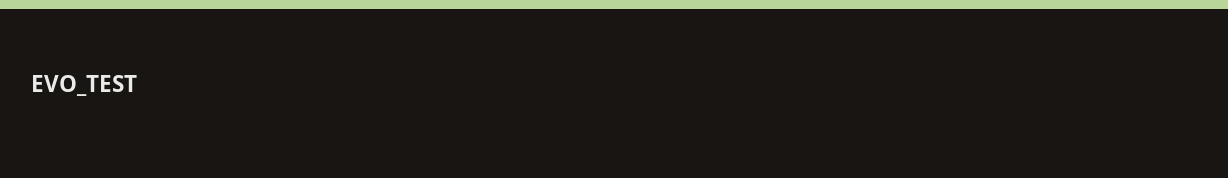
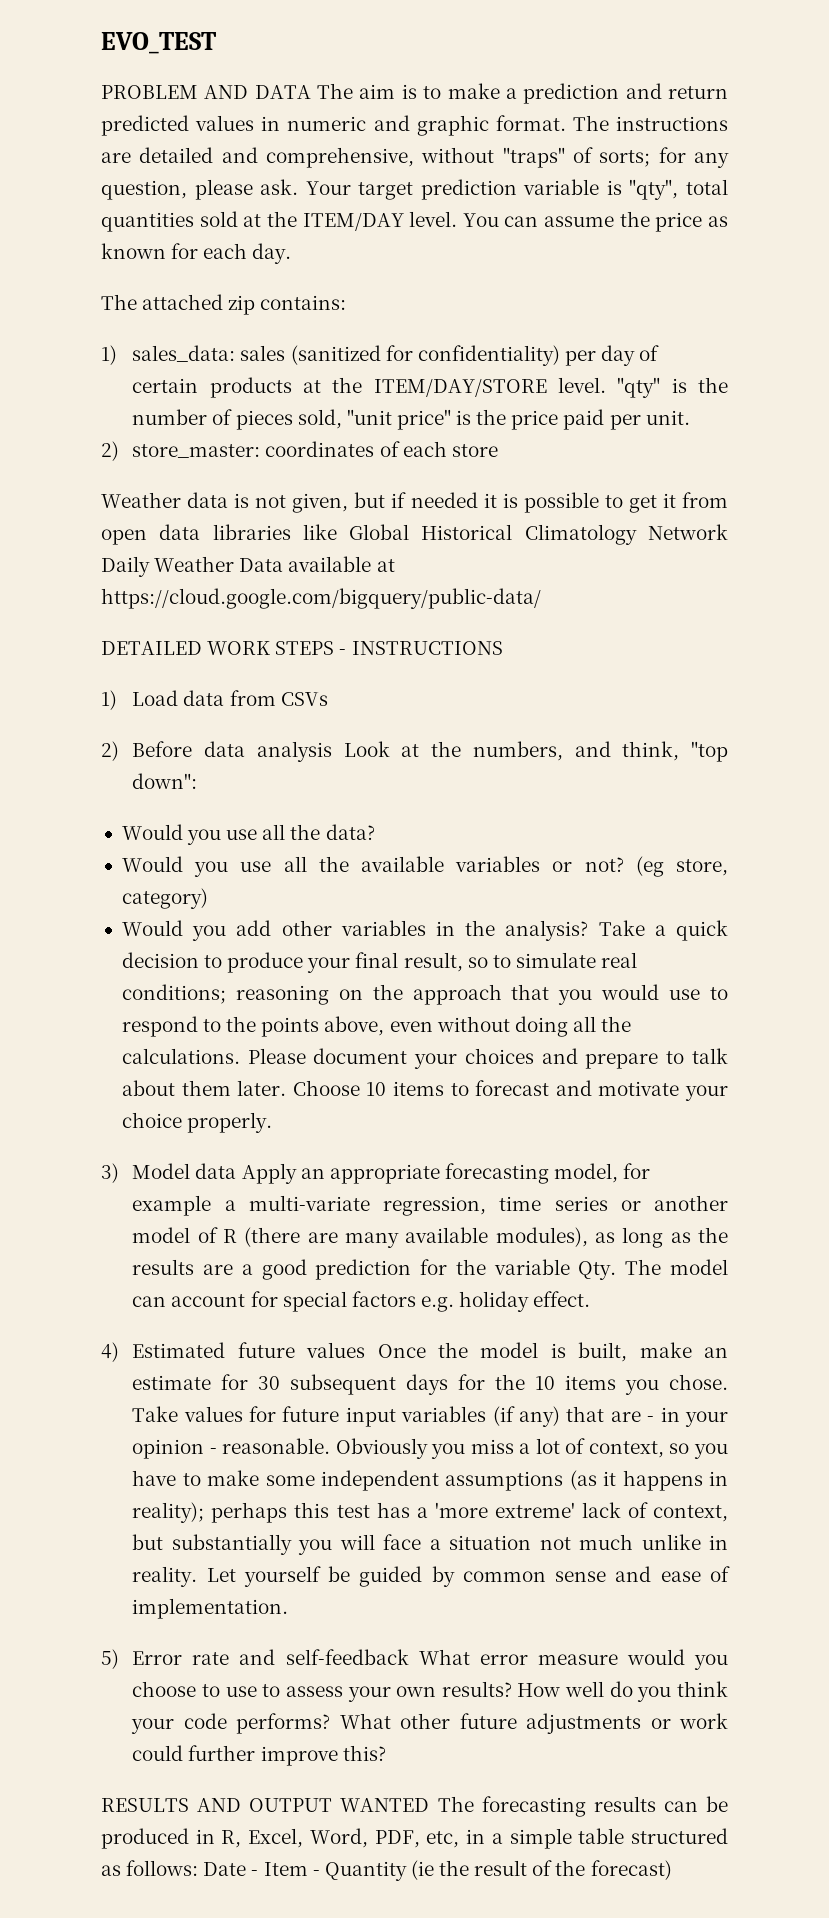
(137, 85) none -> [101,83,728,104] [101,115,728,136] [101,147,729,168] [101,179,728,200] [101,211,728,232] [101,243,292,264] [101,294,347,315] [101,345,660,366] [132,377,728,398] [132,409,690,430] [101,441,498,461] [101,492,728,513] [101,524,729,545] [101,556,395,577] [101,588,541,609] [101,641,503,655] [101,690,328,710] [101,741,728,762] [132,773,198,789] [121,824,375,845] [121,856,729,877] [121,888,208,909] [121,920,729,941] [121,952,638,973] [121,984,729,1005] [121,1016,632,1037] [121,1048,729,1069] [121,1080,729,1101] [121,1112,273,1133] [101,1163,651,1184] [132,1195,728,1216] [132,1227,728,1248] [132,1259,728,1280] [132,1291,591,1312] [101,1342,728,1362] [132,1374,729,1395] [132,1406,728,1427] [132,1438,728,1459] [132,1470,728,1491] [132,1502,728,1523] [132,1534,729,1555] [132,1566,730,1587] [132,1598,289,1619] [101,1649,728,1670] [132,1681,728,1702] [131,1713,728,1734] [132,1745,386,1766] [101,1796,728,1817] [101,1828,729,1849] [101,1860,672,1881] // PROBLEM AND DATA The aim is to make a prediction and return predicted values in numeric and graphic format. The instructions are detailed and comprehensive, without "traps" of sorts; for any question, please ask. Your target prediction variable is "qty", total quantities sold at the ITEM/DAY level. You can assume the price as known for each day. // The attached zip contains: // 1) sales_data: sales (sanitized for confidentiality) per day of certain products at the ITEM/DAY/STORE level. "qty" is the number of pieces sold, "unit price" is the price paid per unit. // 2) store_master: coordinates of each store // Weather data is not given, but if needed it is possible to get it from open data libraries like Global Historical Climatology Network Daily Weather Data available at https://cloud.google.com/bigquery/public-data/ // DETAILED WORK STEPS - INSTRUCTIONS // 1) Load data from CSVs // 2) Before data analysis Look at the numbers, and think, "top down": // Would you use all the data? // Would you use all the available variables or not? (eg store, category) // Would you add other variables in the analysis? Take a quick decision to produce your final result, so to simulate real conditions; reasoning on the approach that you would use to respond to the points above, even without doing all the calculations. Please document your choices and prepare to talk about them later. Choose 10 items to forecast and motivate your choice properly. // 3) Model data Apply an appropriate forecasting model, for example a multi-variate regression, time series or another model of R (there are many available modules), as long as the results are a good prediction for the variable Qty. The model can account for special factors e.g. holiday effect. // 4) Estimated future values Once the model is built, make an estimate for 30 subsequent days for the 10 items you chose. Take values for future input variables (if any) that are - in your opinion - reasonable. Obviously you miss a lot of context, so you have to make some independent assumptions (as it happens in reality); perhaps this test has a 'more extreme' lack of context, but substantially you will face a situation not much unlike in reality. Let yourself be guided by common sense and ease of implementation. // 5) Error rate and self-feedback What error measure would you choose to use to assess your own results? How well do you think your code performs? What other future adjustments or work could further improve this? // RESULTS AND OUTPUT WANTED The forecasting results can be produced in R, Excel, Word, PDF, etc, in a simple table structured as follows: Date - Item - Quantity (ie the result of the forecast)

